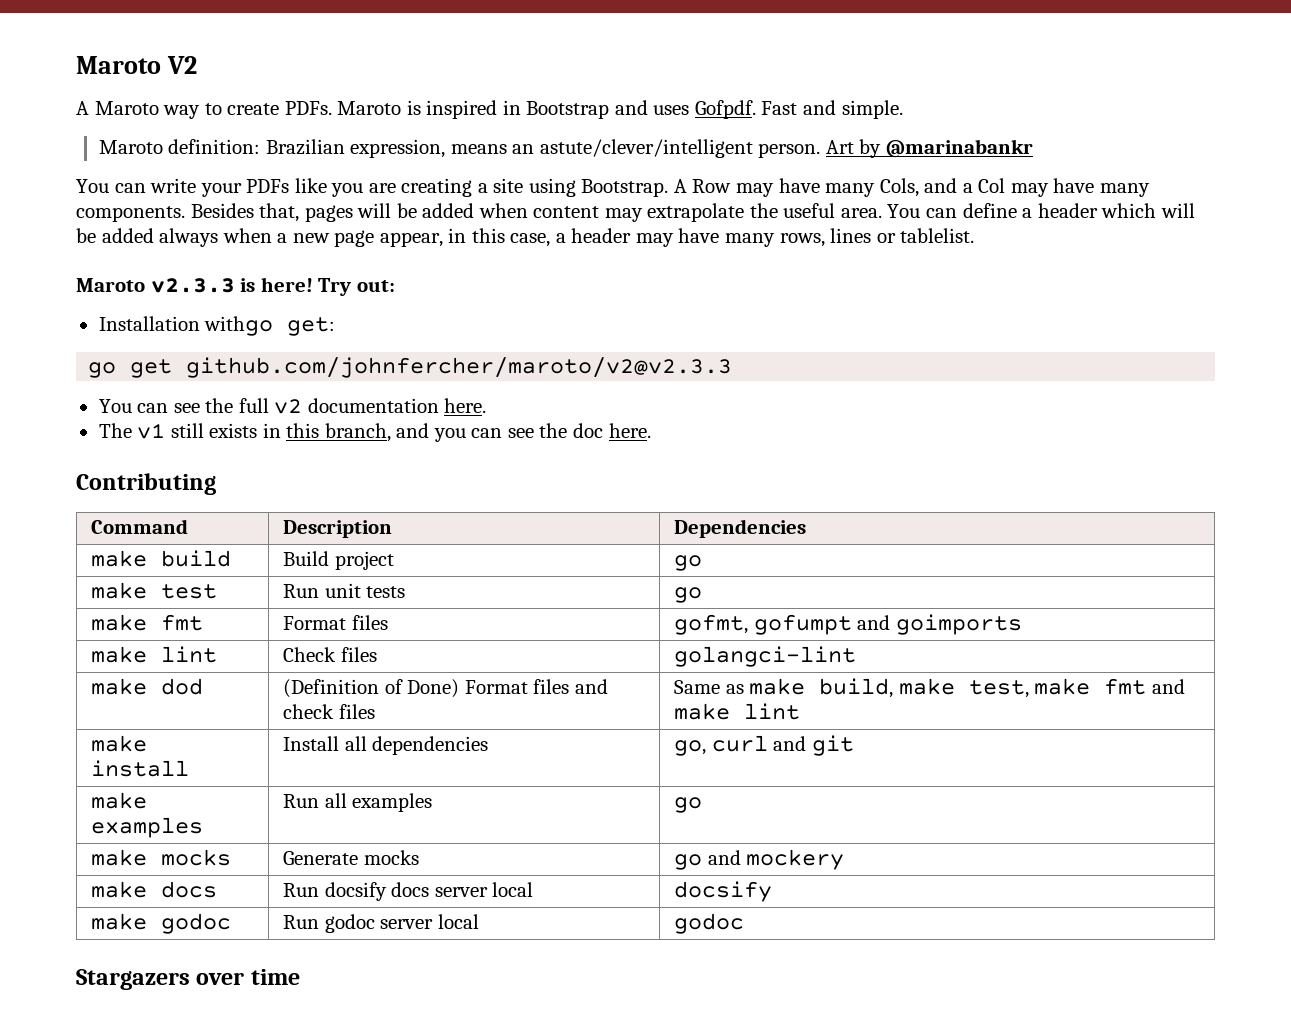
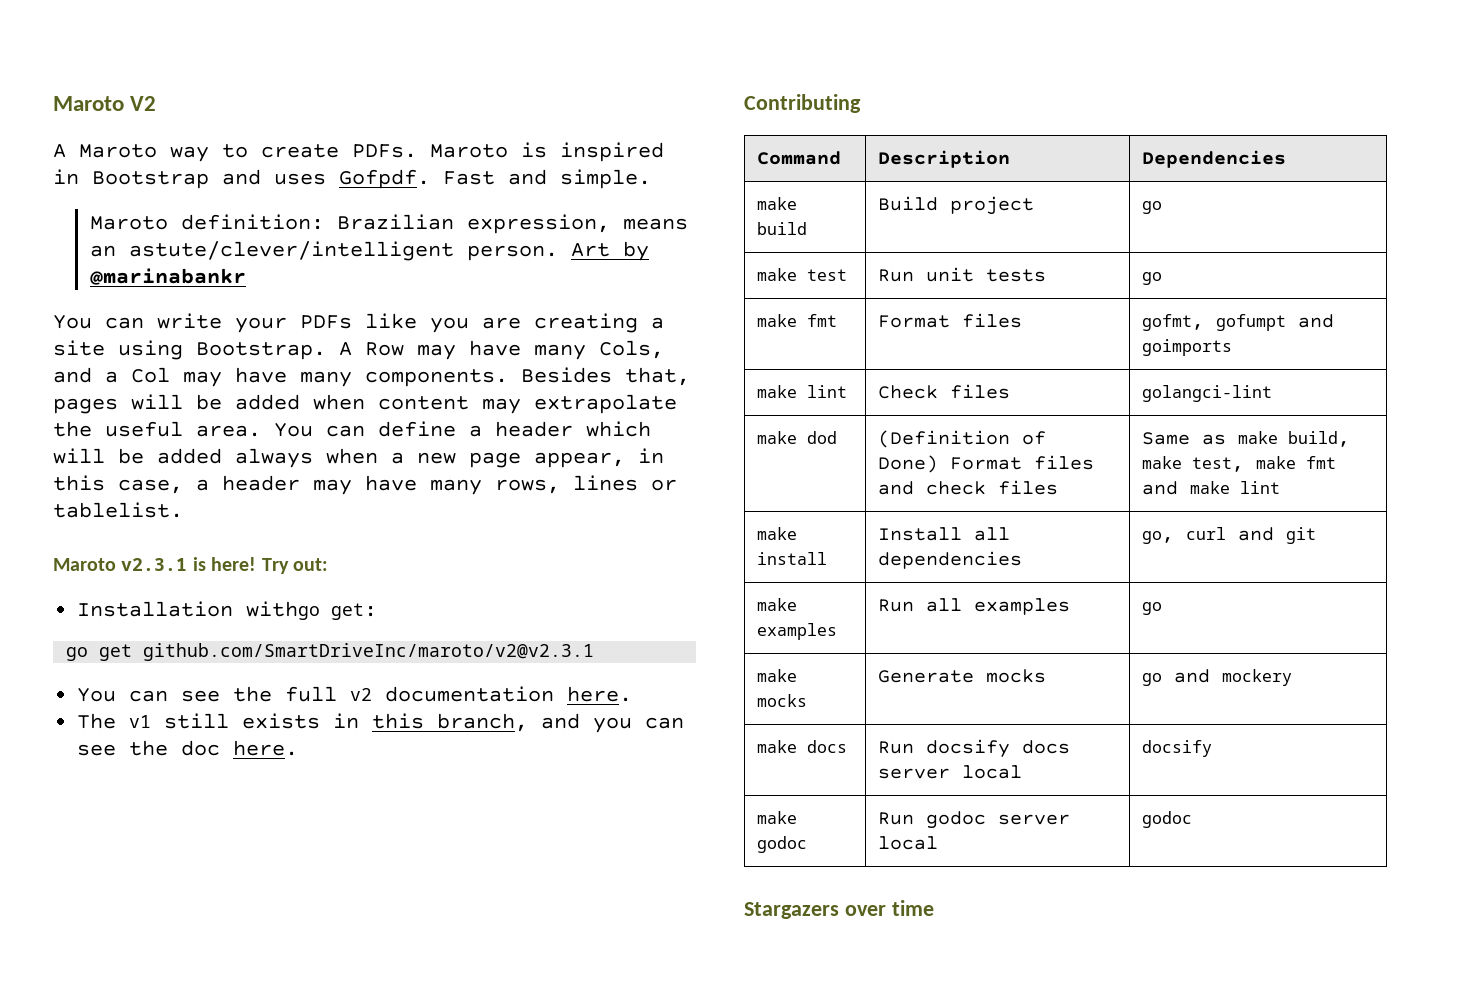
[150,278,235,293] v2.3.3 -> [121,558,188,571] v2.3.1
[186,357,733,378] github.com/johnfercher/maroto/v2@v2.3.3 -> [143,643,595,661] github.com/SmartDriveInc/maroto/v2@v2.3.1

